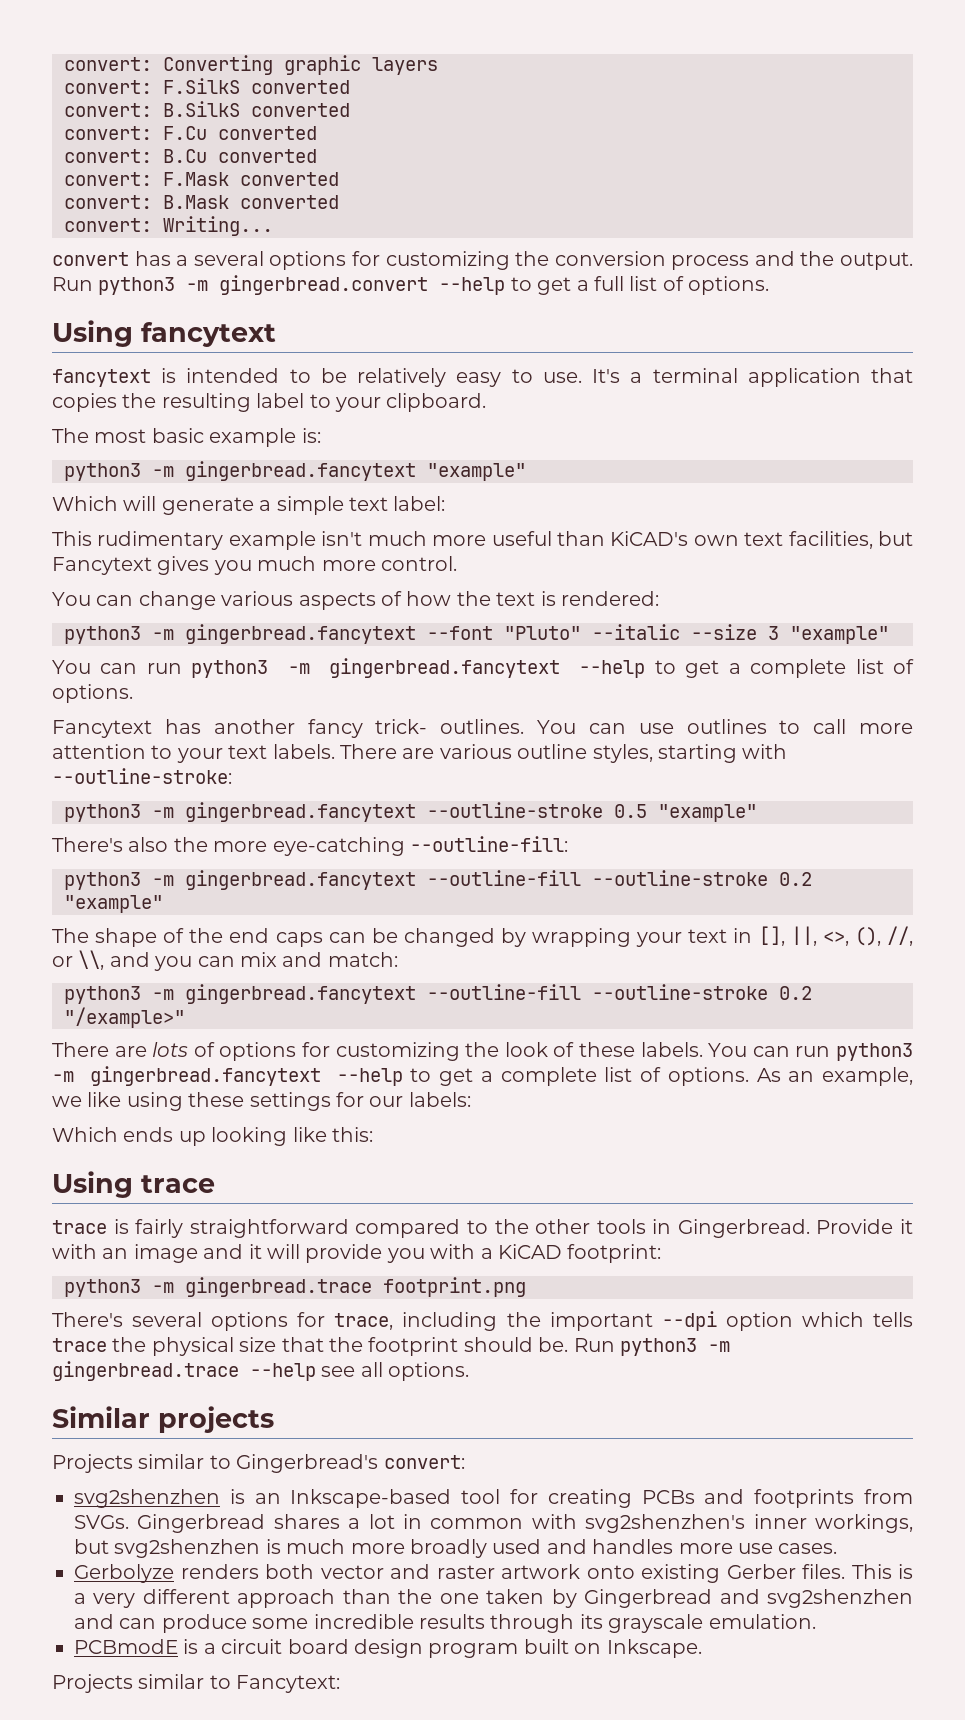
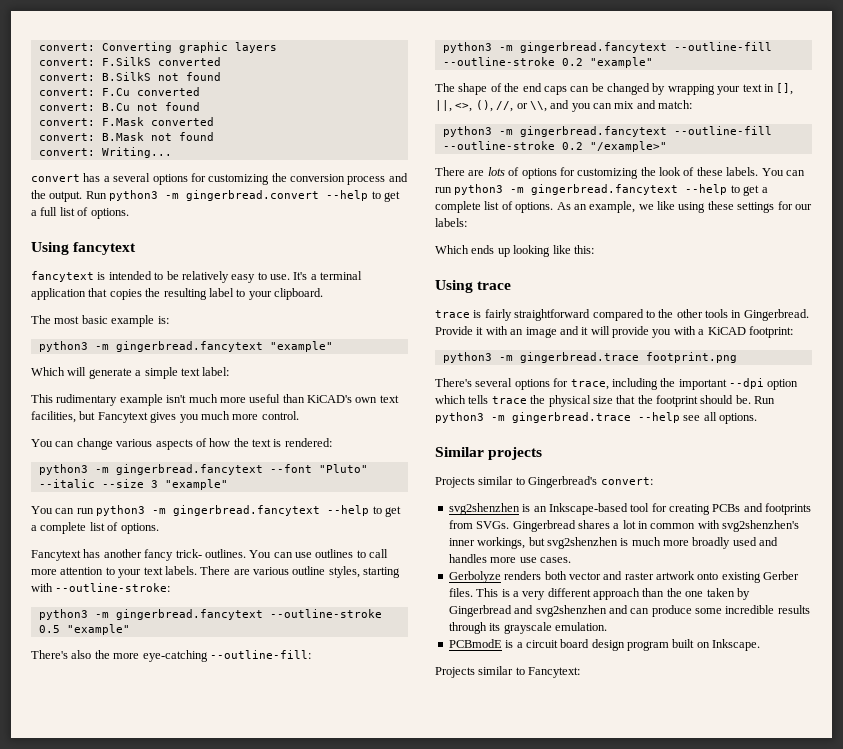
[251,103,350,117] converted -> [157,72,221,81] not found
[218,149,317,163] converted -> [136,102,200,111] not found
[240,195,339,209] converted -> [150,132,214,141] not found

